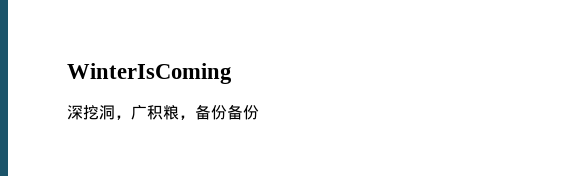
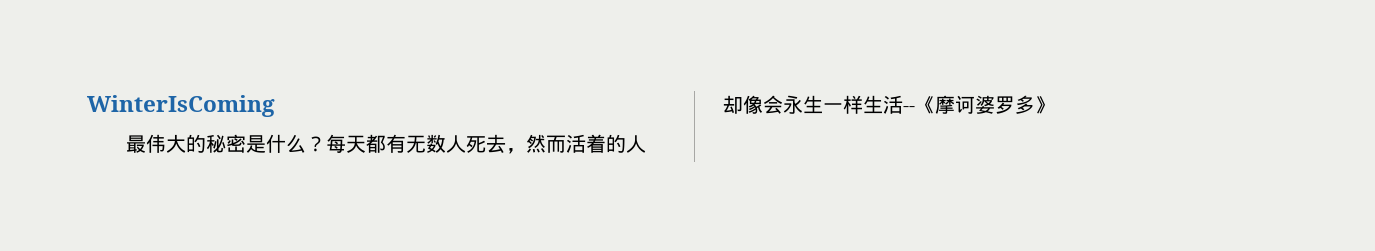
[67,104,259,120] 深挖洞，广积粮，备份备份 -> [126,134,647,154] [723,95,1055,114] 最伟大的秘密是什么？每天都有无数人死去，然而活着的人却像会永生一样生活--《摩诃婆罗多》

